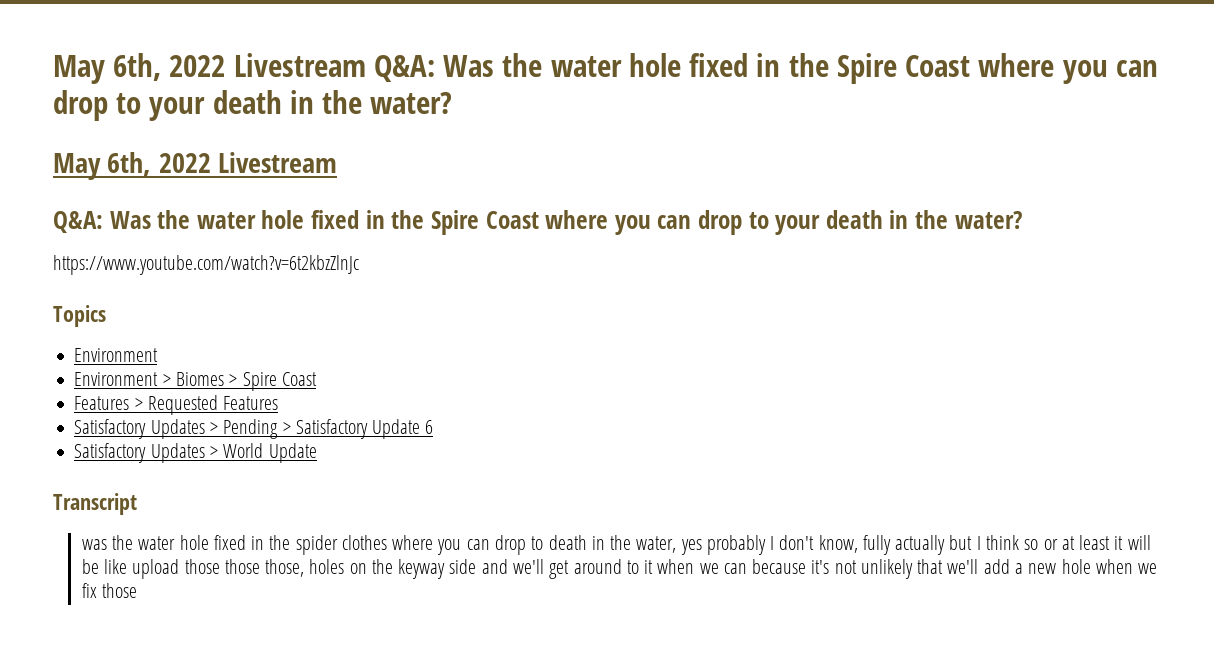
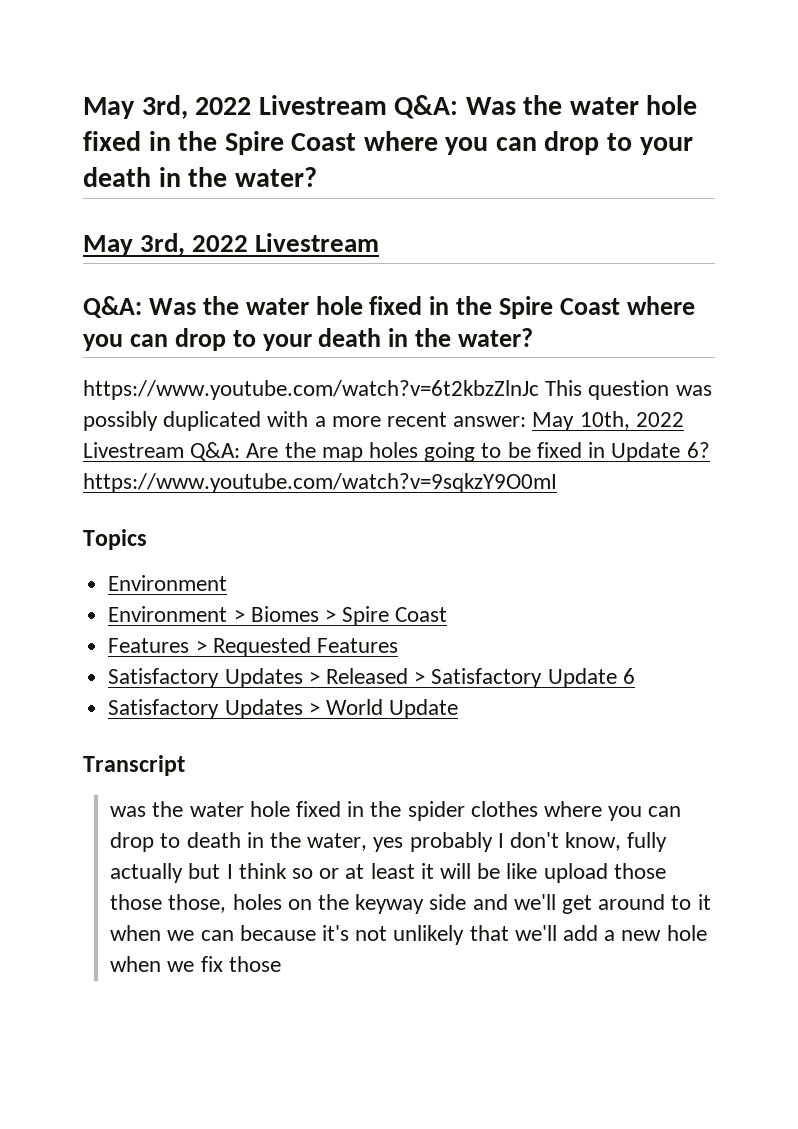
[53,53,162,84] May 6th, -> [83,95,188,119] May 3rd,
[107,152,152,177] 6th, -> [140,233,186,256] 3rd,
(359, 265) none -> [545,380,712,400] [83,411,684,431] [83,442,710,462] [83,473,557,493] This question was possibly duplicated with a more recent answer: May 10th, 2022 Livestream Q&A: Are the map holes going to be fixed in Update 6? https://www.youtube.com/watch?v=9sqkzY9O0mI
[223,419,279,439] Pending -> [325,668,408,684] Released

